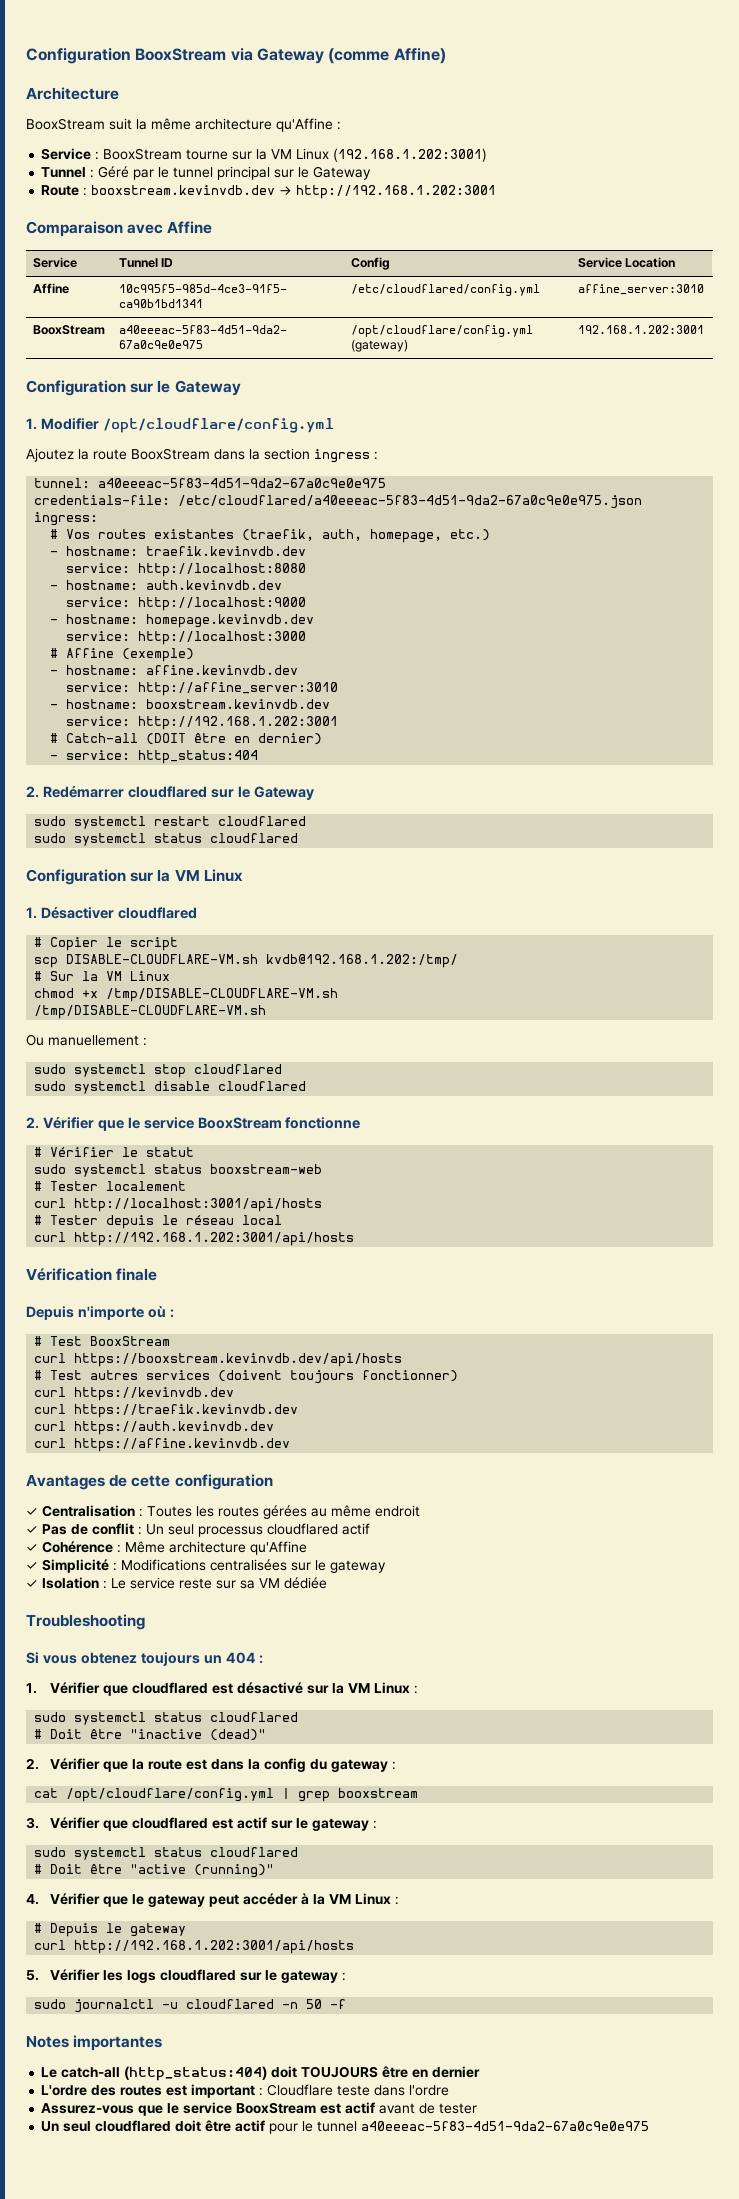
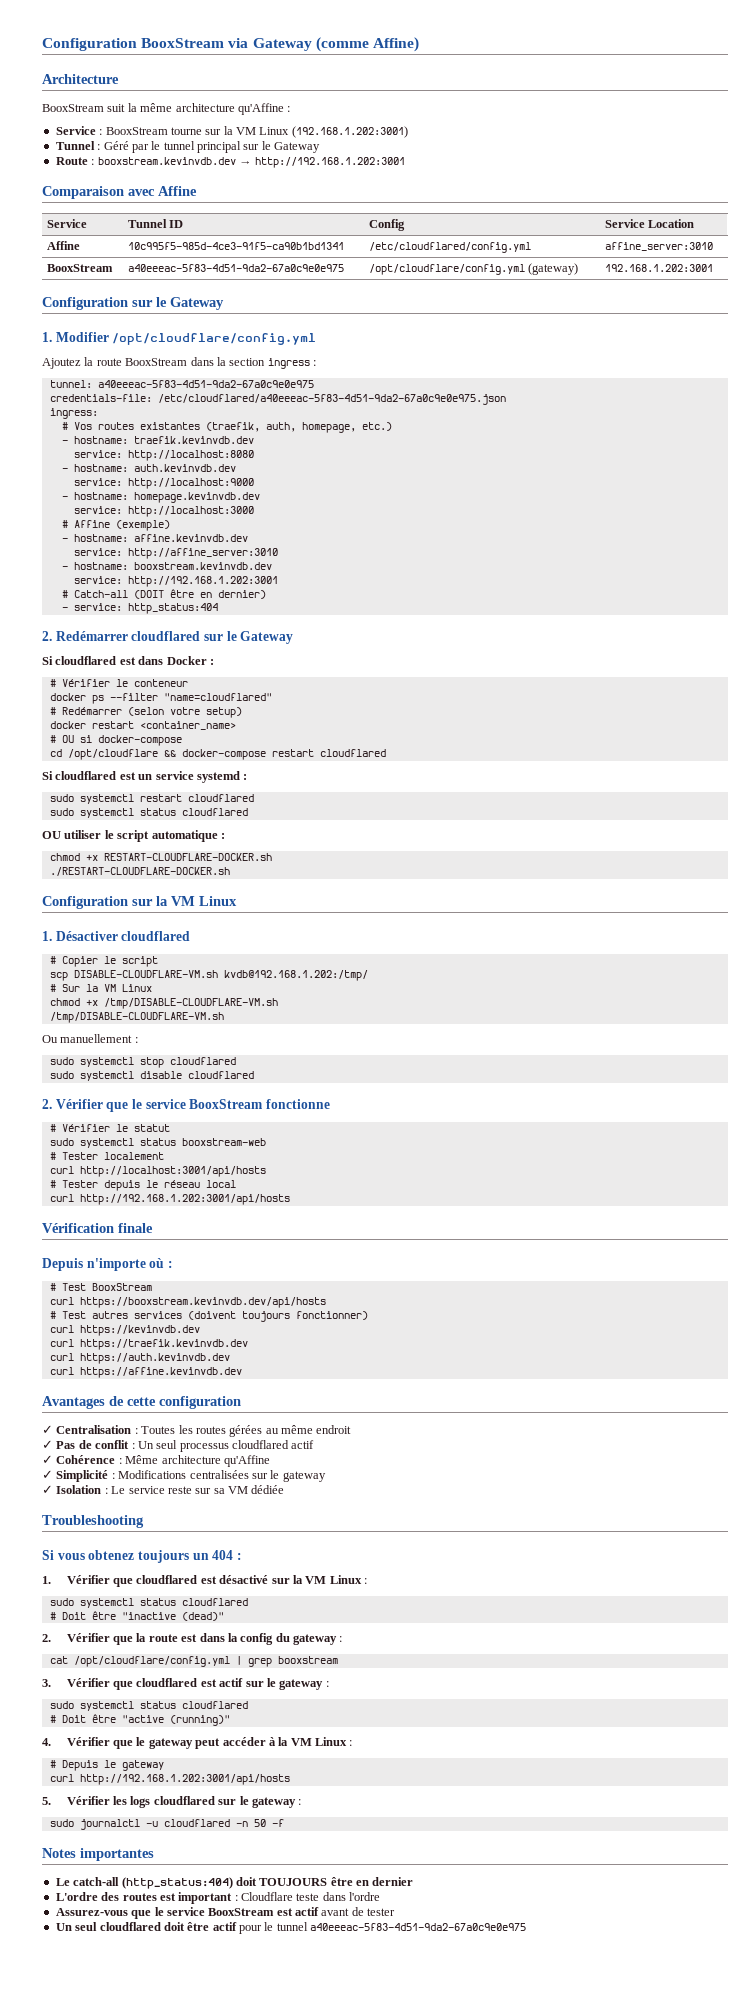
(314, 793) none -> [42,656,214,665] [49,679,188,687] [49,693,272,704] [49,707,242,718] [49,721,236,730] [49,735,182,746] [49,749,386,760] [42,771,248,783] // Si cloudflared est dans Docker : // # Vérifier le conteneur // docker ps --filter "name=cloudflared" // # Redémarrer (selon votre setup) // docker restart <container_name> // # OU si docker-compose // cd /opt/cloudflare && docker-compose restart cloudflared // Si cloudflared est un service systemd :
(299, 838) none -> [42,830,225,842] [49,853,272,861] [49,867,230,876] // OU utiliser le script automatique : // chmod +x RESTART-CLOUDFLARE-DOCKER.sh // ./RESTART-CLOUDFLARE-DOCKER.sh

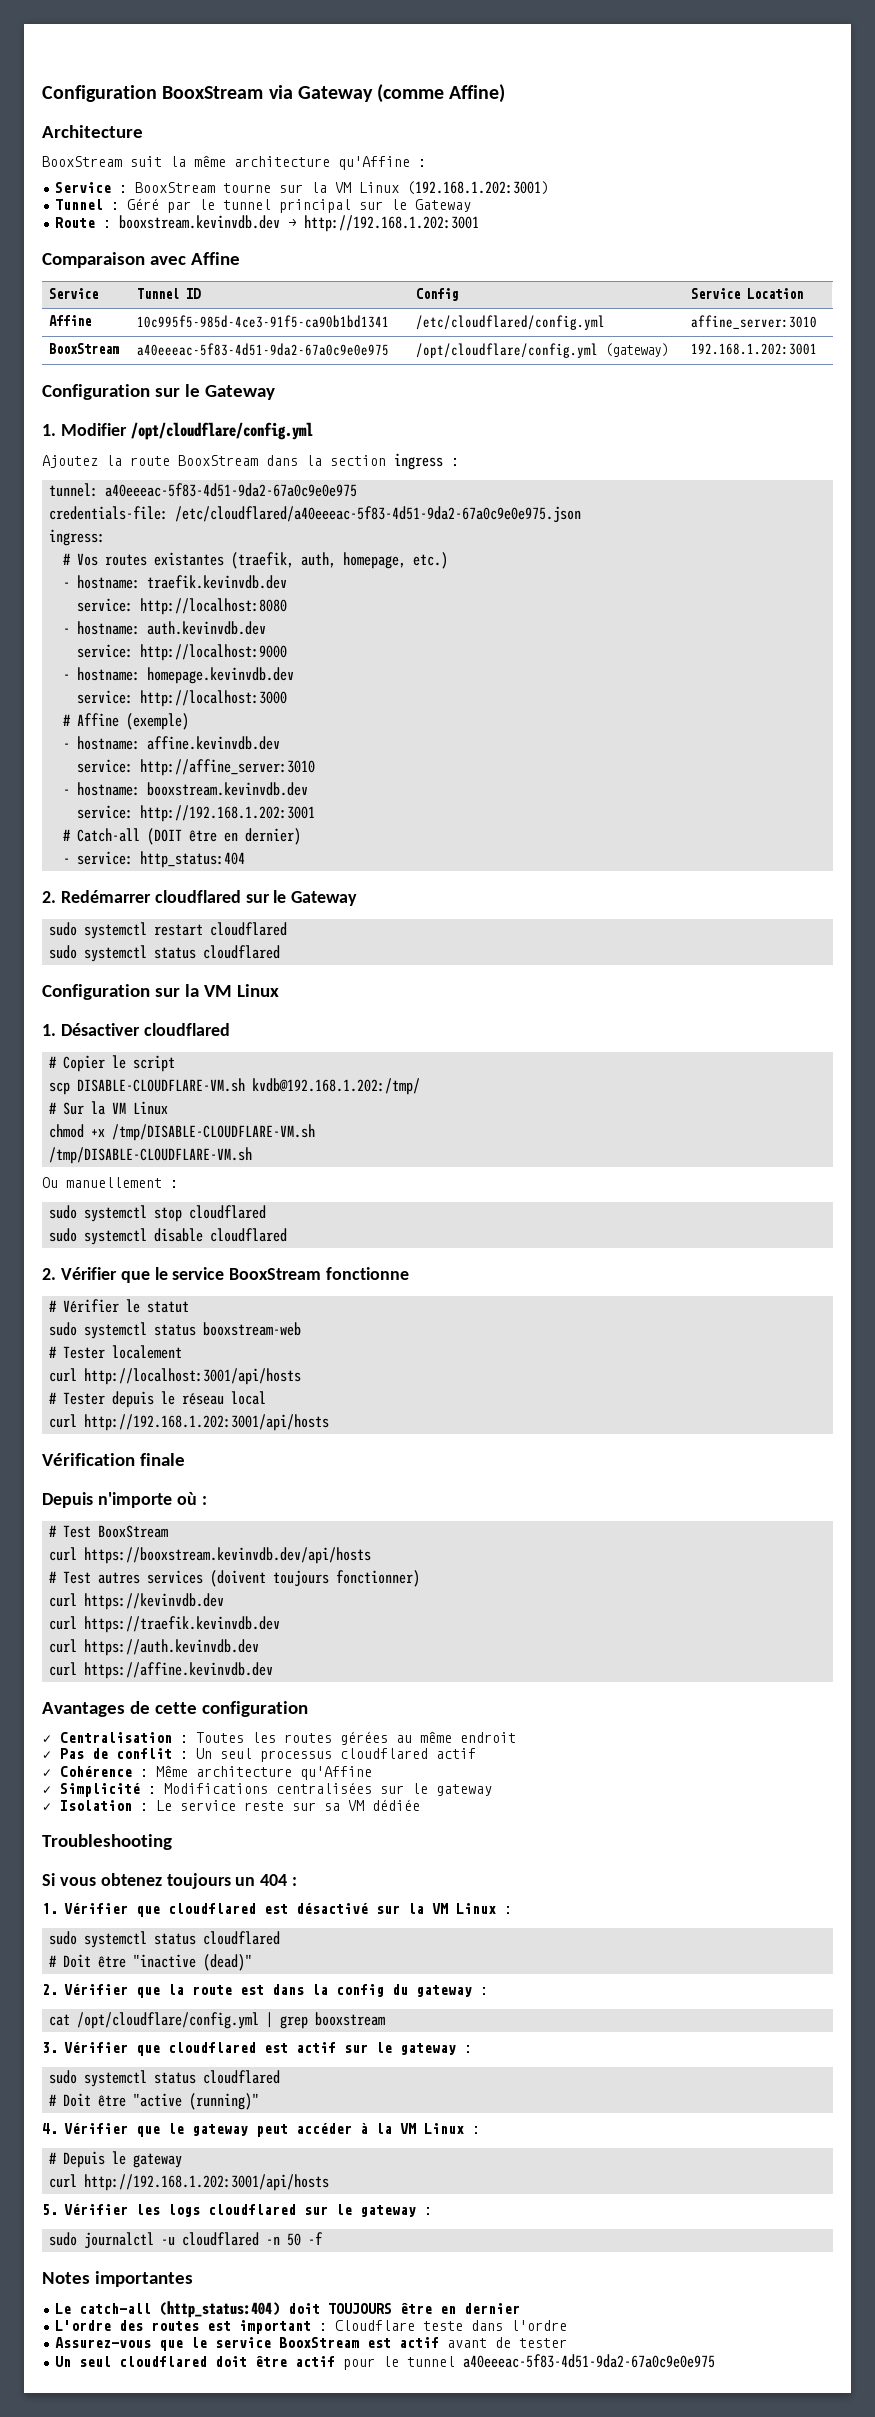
[42,656,214,665] [49,679,188,687] [49,693,272,704] [49,707,242,718] [49,721,236,730] [49,735,182,746] [49,749,386,760] [42,771,248,783] // Si cloudflared est dans Docker : // # Vérifier le conteneur // docker ps --filter "name=cloudflared" // # Redémarrer (selon votre setup) // docker restart <container_name> // # OU si docker-compose // cd /opt/cloudflare && docker-compose restart cloudflared // Si cloudflared est un service systemd : -> (358, 898) none
[42,830,225,842] [49,853,272,861] [49,867,230,876] // OU utiliser le script automatique : // chmod +x RESTART-CLOUDFLARE-DOCKER.sh // ./RESTART-CLOUDFLARE-DOCKER.sh -> (281, 952) none

